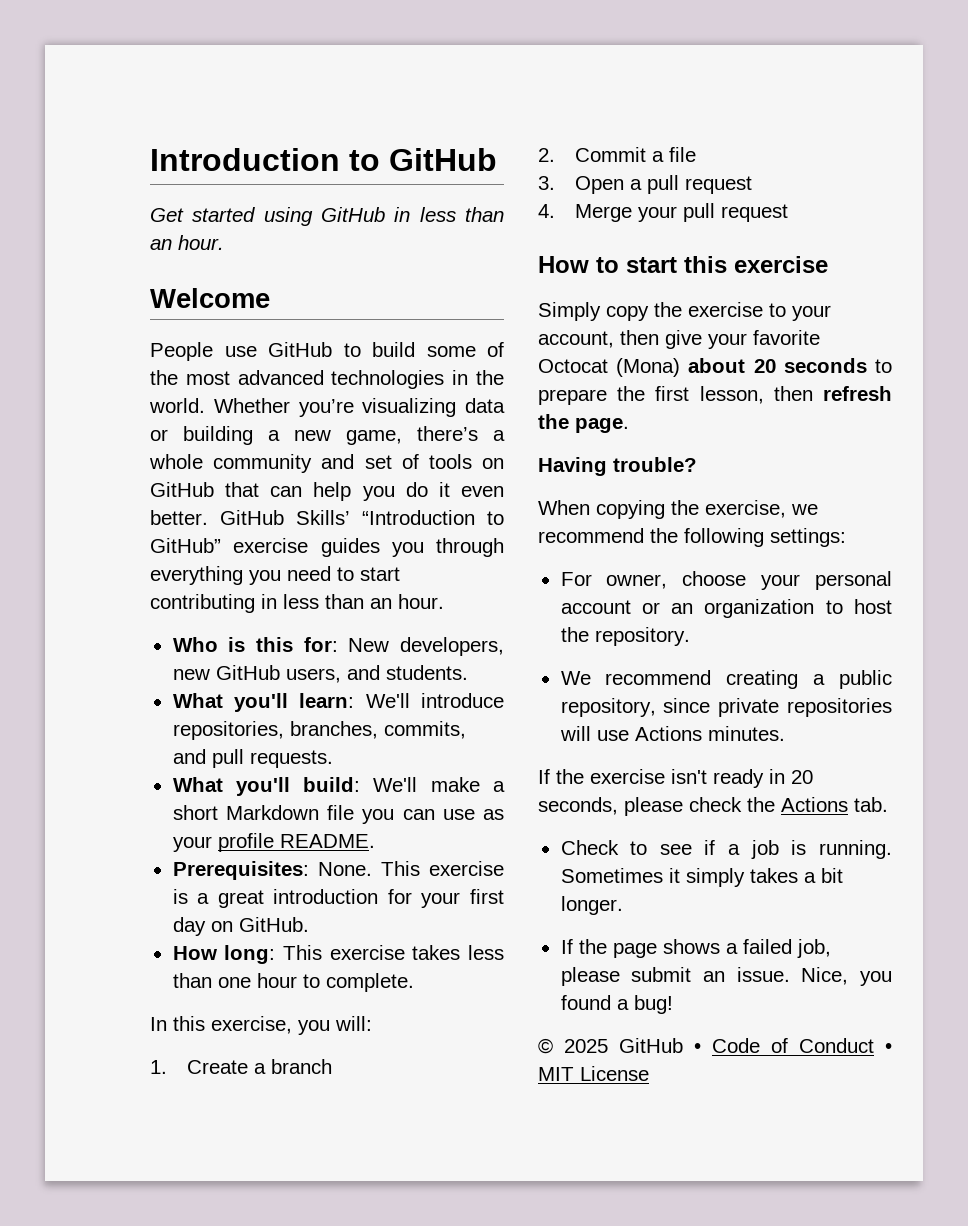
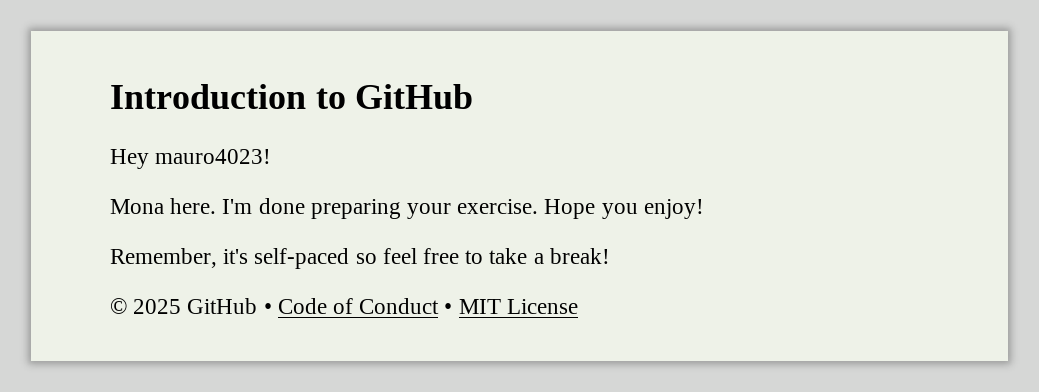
[150,207,504,226] [150,235,224,250] [150,288,270,308] [150,342,504,361] [150,370,504,389] [149,398,505,417] [150,426,505,445] [149,454,504,473] [150,482,504,501] [150,510,504,525] [150,538,504,557] [150,566,400,585] [150,594,444,613] [172,637,504,656] [172,665,468,683] [172,693,504,712] [172,721,466,740] [172,749,333,768] [172,777,505,796] [172,805,504,824] [172,833,375,852] [172,861,504,880] [172,889,504,908] [172,917,309,936] [172,945,504,964] [172,973,414,992] [150,1016,372,1035] [150,1059,332,1074] [538,147,696,162] [538,175,752,194] [538,203,788,222] [538,256,828,273] [538,302,831,321] [538,330,820,349] [538,358,892,377] [538,386,892,405] [538,414,629,433] [538,457,697,476] [538,500,818,519] [538,528,846,547] [560,571,892,590] [560,599,892,618] [560,627,690,646] [560,670,892,689] [560,698,892,717] [559,726,785,741] [538,769,813,788] [538,797,888,816] [560,840,892,859] [560,868,843,887] [560,896,623,915] [560,939,831,958] [560,967,892,986] [560,995,673,1014] Get started using GitHub in less than an hour. // Welcome // People use GitHub to build some of the most advanced technologies in the world. Whether you’re visualizing data or building a new game, there’s a whole community and set of tools on GitHub that can help you do it even better. GitHub Skills’ “Introduction to GitHub” exercise guides you through everything you need to start contributing in less than an hour. // Who is this for: New developers, new GitHub users, and students. // What you'll learn: We'll introduce repositories, branches, commits, and pull requests. // What you'll build: We'll make a short Markdown file you can use as your profile README. // Prerequisites: None. This exercise is a great introduction for your first day on GitHub. // How long: This exercise takes less than one hour to complete. // In this exercise, you will: // 1. Create a branch // 2. Commit a file // 3. Open a pull request // 4. Merge your pull request // How to start this exercise // Simply copy the exercise to your account, then give your favorite Octocat (Mona) about 20 seconds to prepare the first lesson, then refresh the page. // Having trouble? // When copying the exercise, we recommend the following settings: // For owner, choose your personal account or an organization to host the repository. // We recommend creating a public repository, since private repositories will use Actions minutes. // If the exercise isn't ready in 20 seconds, please check the Actions tab. // Check to see if a job is running. Sometimes it simply takes a bit longer. // If the page shows a failed job, please submit an issue. Nice, you found a bug! -> [110,149,272,169] [110,198,704,219] [110,248,610,269] Hey mauro4023! // Mona here. I'm done preparing your exercise. Hope you enjoy! // Remember, it's self-paced so feel free to take a break!

